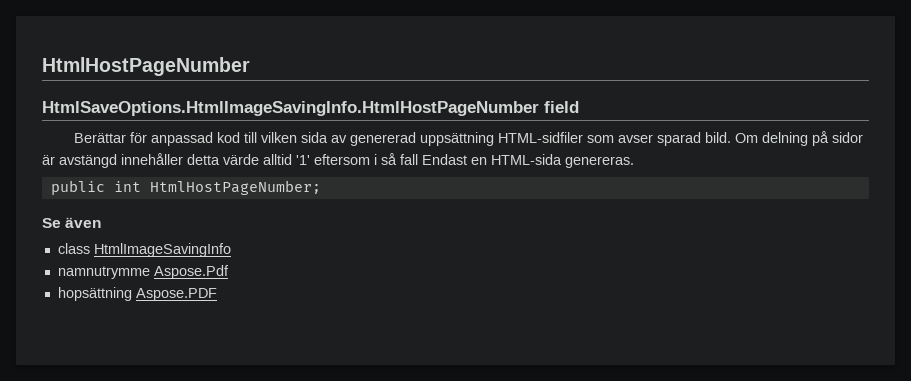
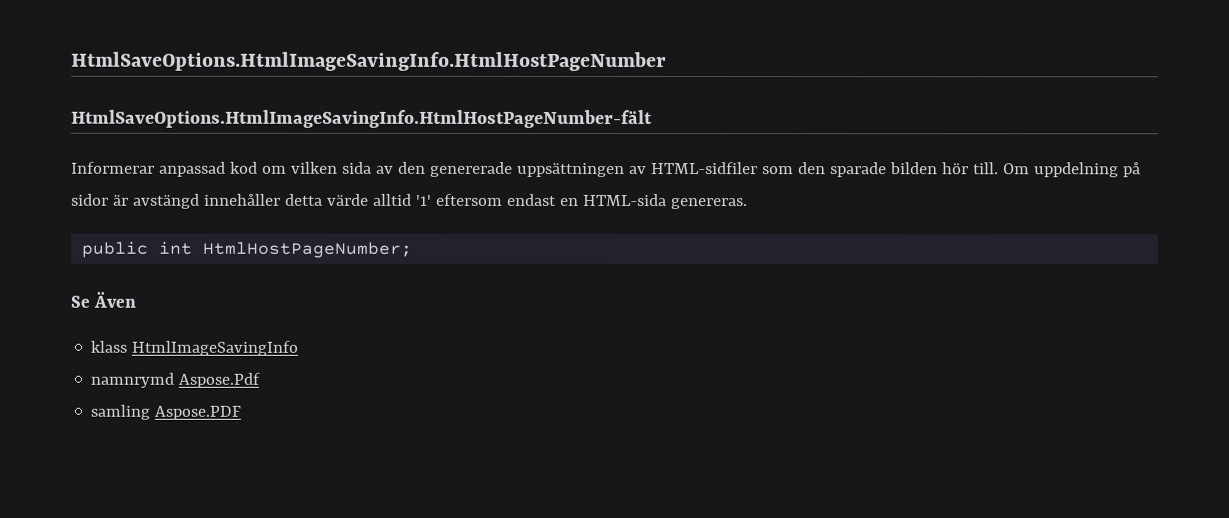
[42,57,250,76] [42,101,579,116] [74,132,148,143] HtmlHostPageNumber // HtmlSaveOptions.HtmlImageSavingInfo.HtmlHostPageNumber field // Berättar för -> [71,51,667,72] [71,109,653,129] [71,161,155,174] HtmlSaveOptions.HtmlImageSavingInfo.HtmlHostPageNumber // HtmlSaveOptions.HtmlImageSavingInfo.HtmlHostPageNumber-fält // Informerar
[244,132,258,143] till -> [261,165,287,174] om
[350,132,809,146] genererad uppsättning HTML-sidfiler som avser sparad bild. Om delning -> [397,161,1119,178] den genererade uppsättningen av HTML-sidfiler som den sparade bilden hör till. Om uppdelning
[374,153,467,165] i så fall Endast -> [506,193,557,206] endast
[65,217,102,228] [57,243,90,254] även // class -> [93,291,137,308] [90,340,128,353] Även // klass
[57,266,150,279] namnutrymme -> [90,372,175,388] namnrymd
[57,287,132,301] hopsättning -> [90,404,151,420] samling

